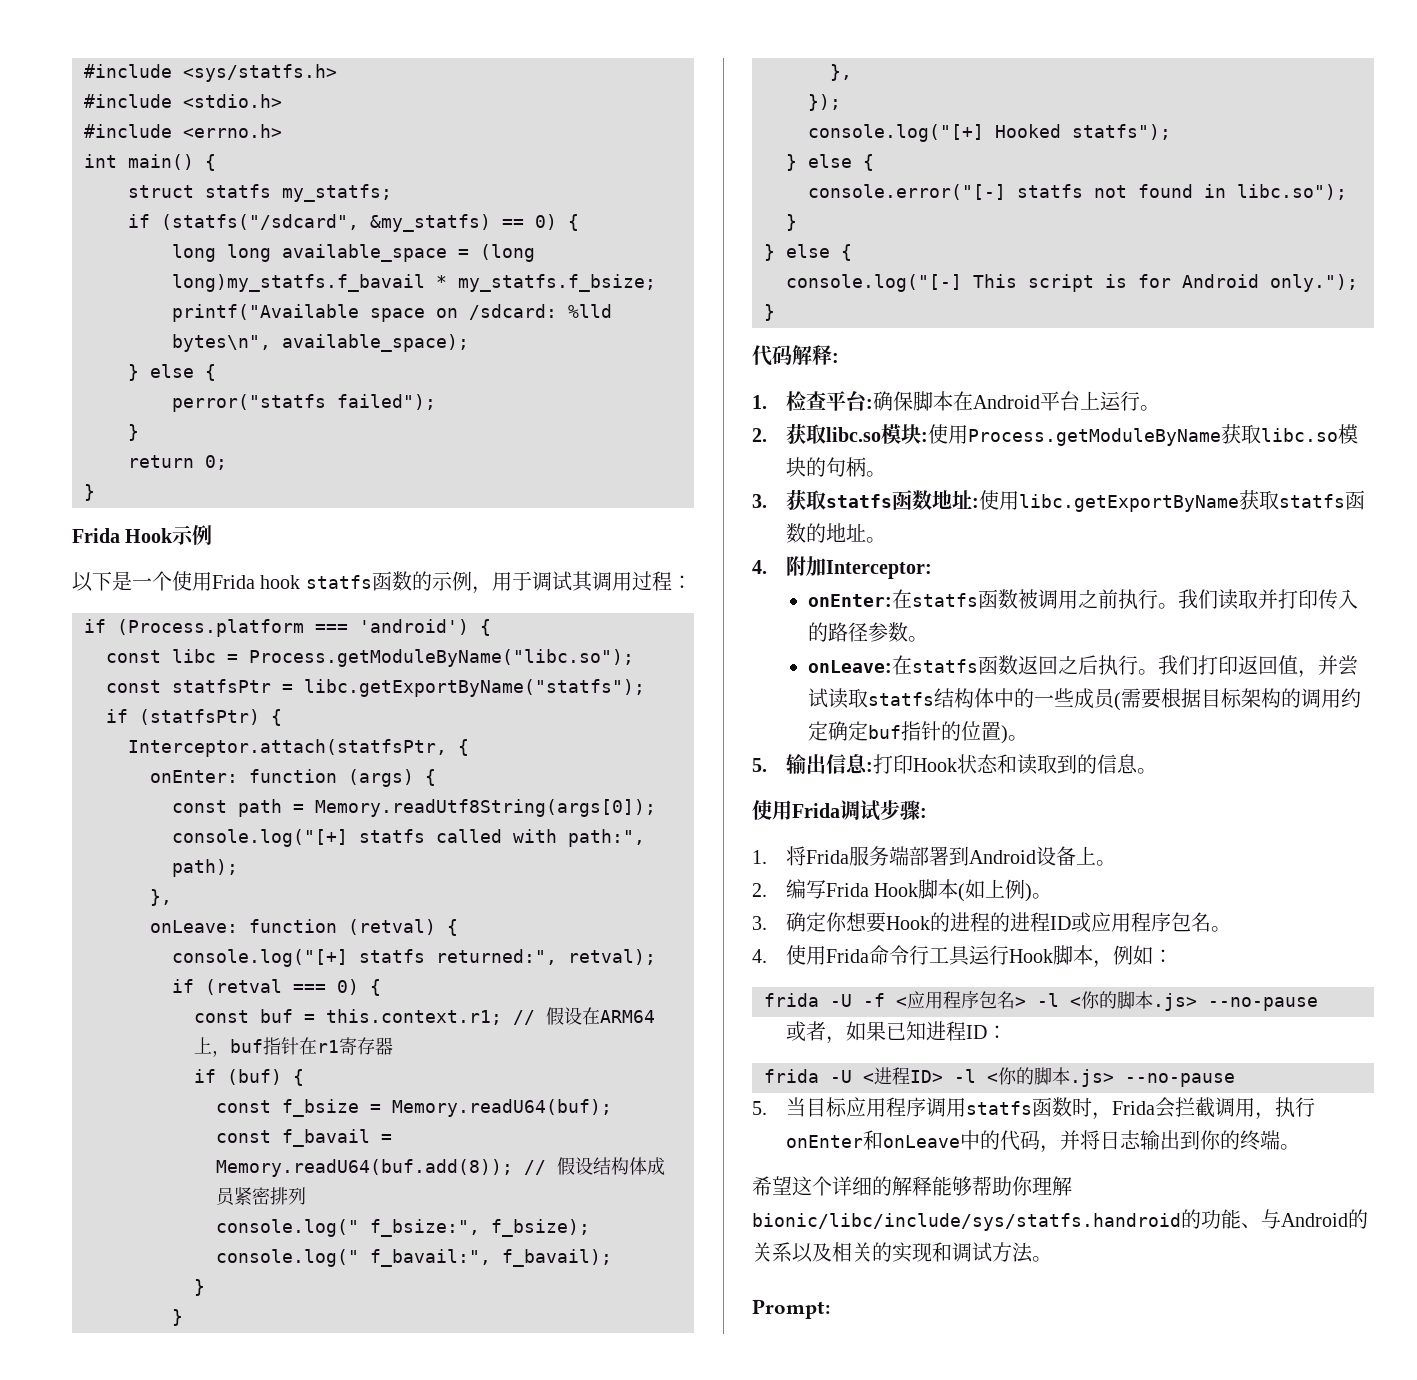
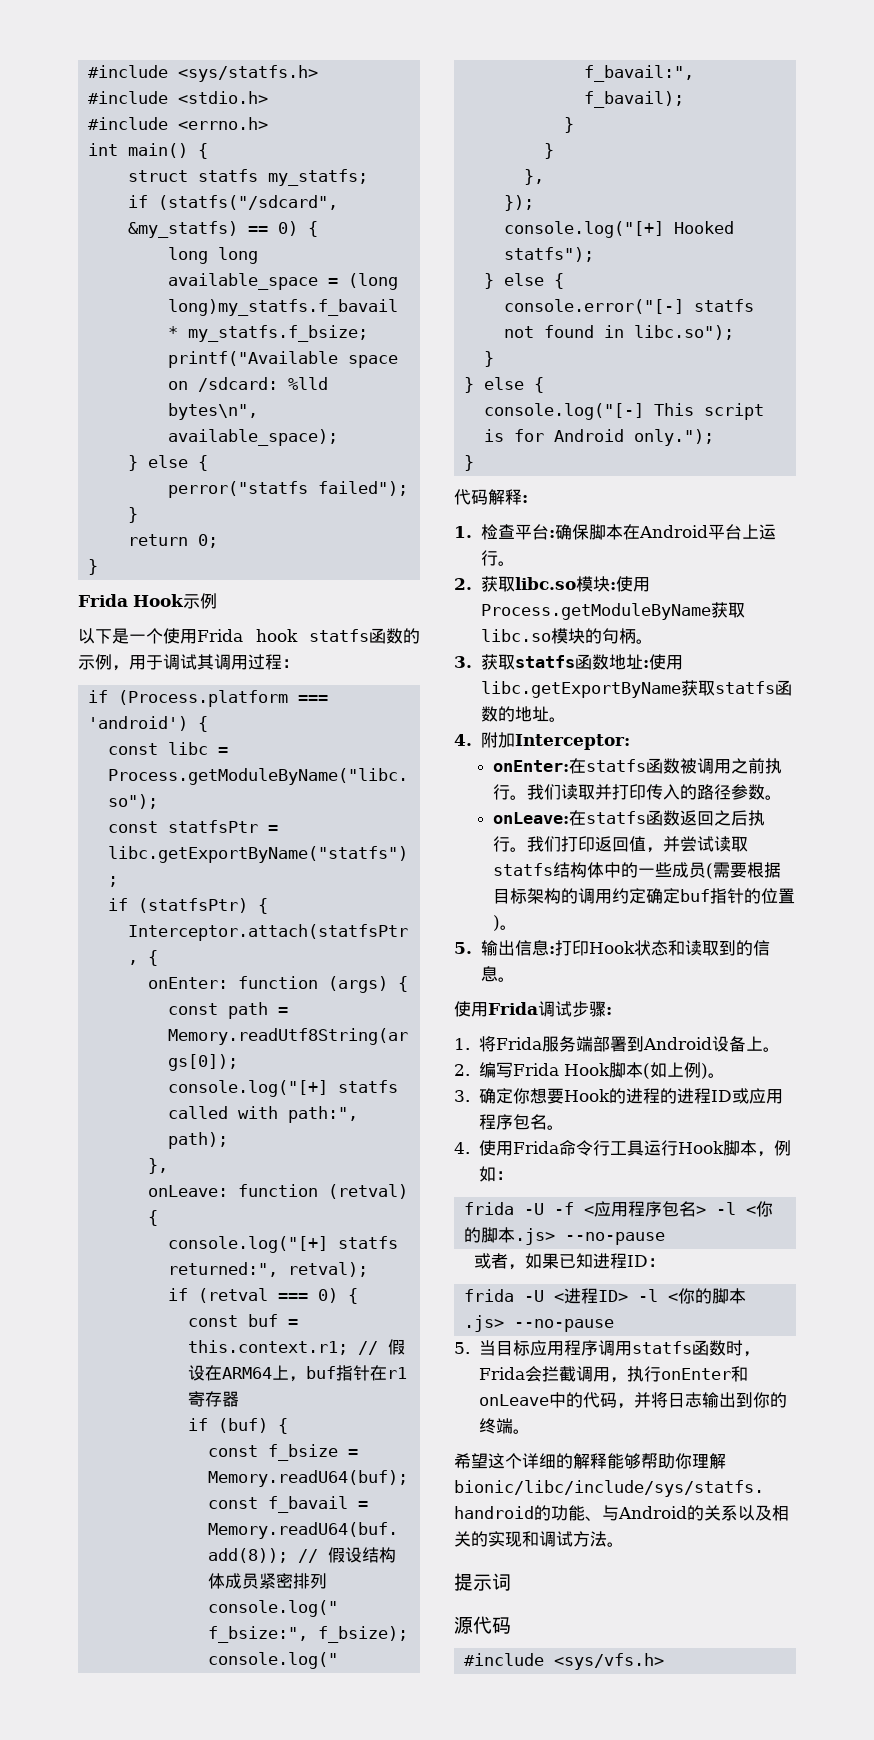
[752,1299,830,1319] Prompt: -> [454,1573,511,1591] [454,1616,511,1634] [464,1653,665,1670] 提示词 // 源代码 // #include <sys/vfs.h>

